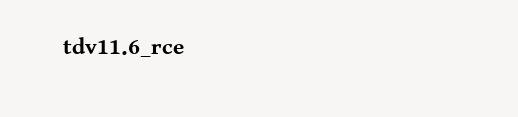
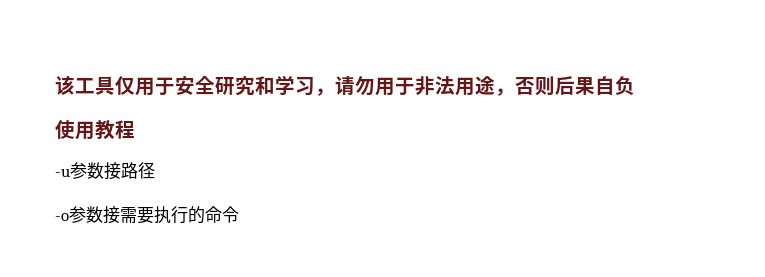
[63,37,184,57] tdv11.6_rce -> [55,75,635,96] [55,120,135,140] [55,162,155,180] [55,206,239,224] 该工具仅用于安全研究和学习，请勿用于非法用途，否则后果自负 // 使用教程 // -u参数接路径 // -o参数接需要执行的命令

